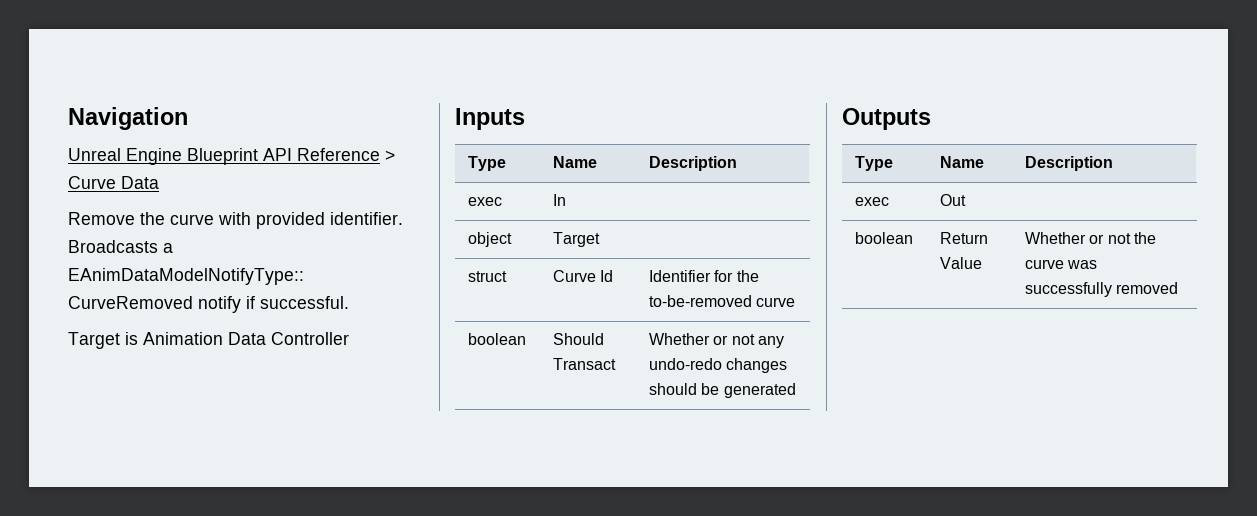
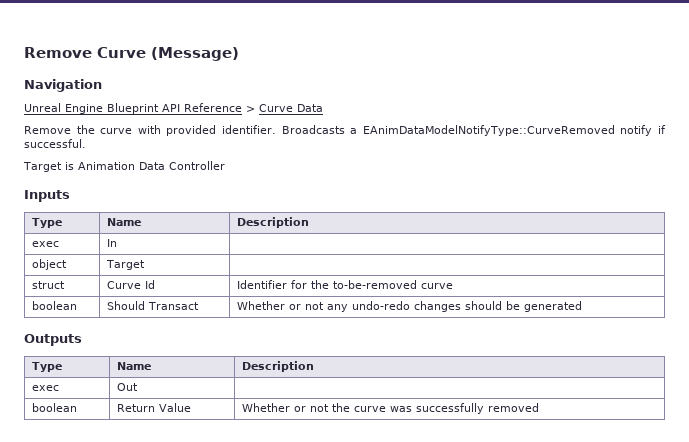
(68, 118) none -> [24,47,239,61] Remove Curve (Message) //

